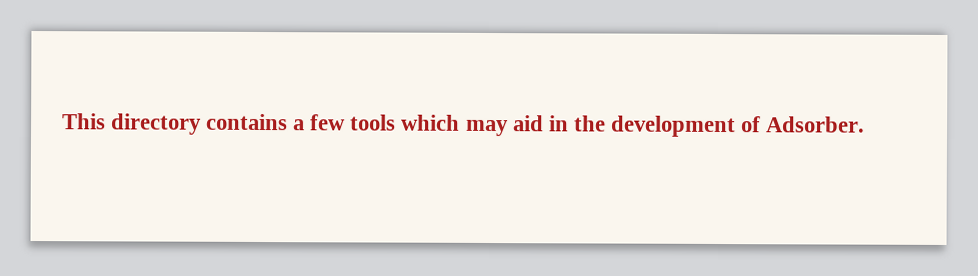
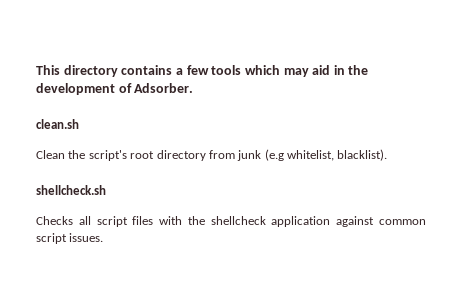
(865, 124) none -> [36,119,79,129] [36,149,388,161] [36,185,106,195] [36,216,426,227] [36,233,104,244] // clean.sh // Clean the script's root directory from junk (e.g whitelist, blacklist). // shellcheck.sh // Checks all script files with the shellcheck application against common script issues.

